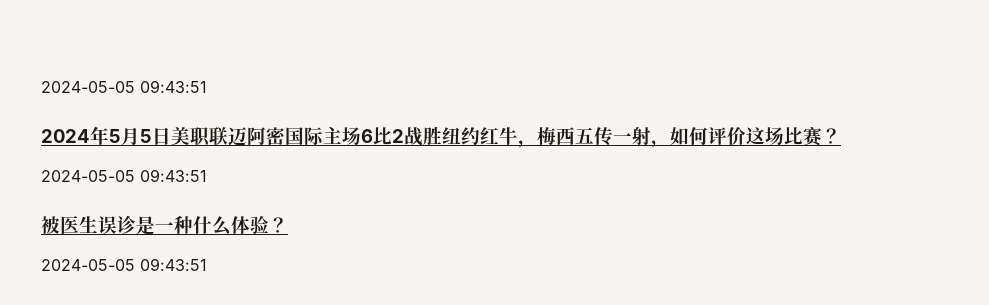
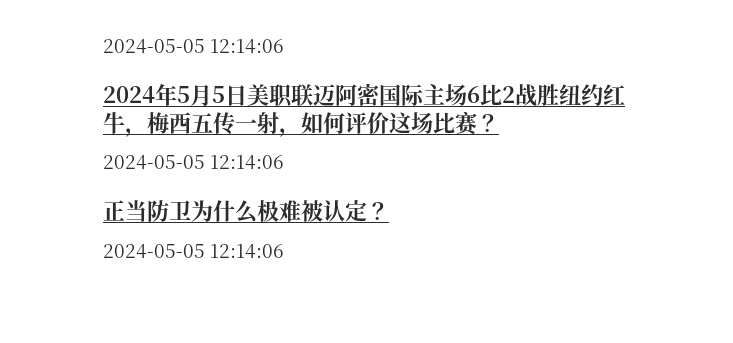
[41,80,207,93] 2024-05-05 09:43:51 -> [103,39,285,54] 2024-05-05 12:14:06
[140,169,207,182] [41,215,288,235] [41,258,207,271] 09:43:51 // 被医生误诊是一种什么体验？ // 2024-05-05 09:43:51 -> [210,155,285,170] [103,200,389,224] [103,244,285,259] 12:14:06 // 正当防卫为什么极难被认定？ // 2024-05-05 12:14:06

